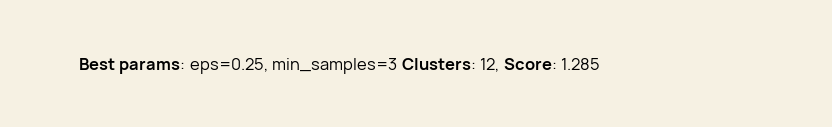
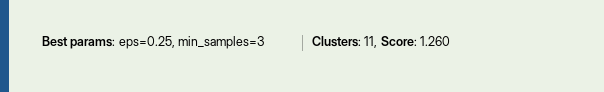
[480,58,601,72] 12, Score: 1.285 -> [364,36,451,48] 11, Score: 1.260

